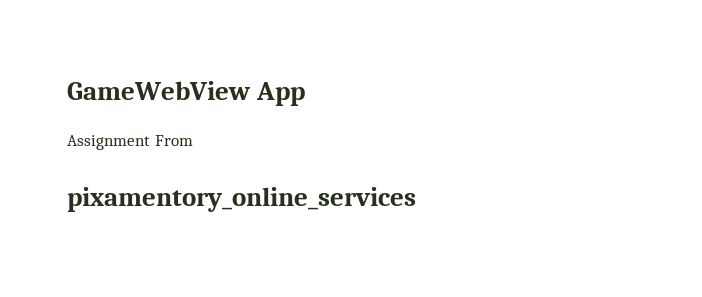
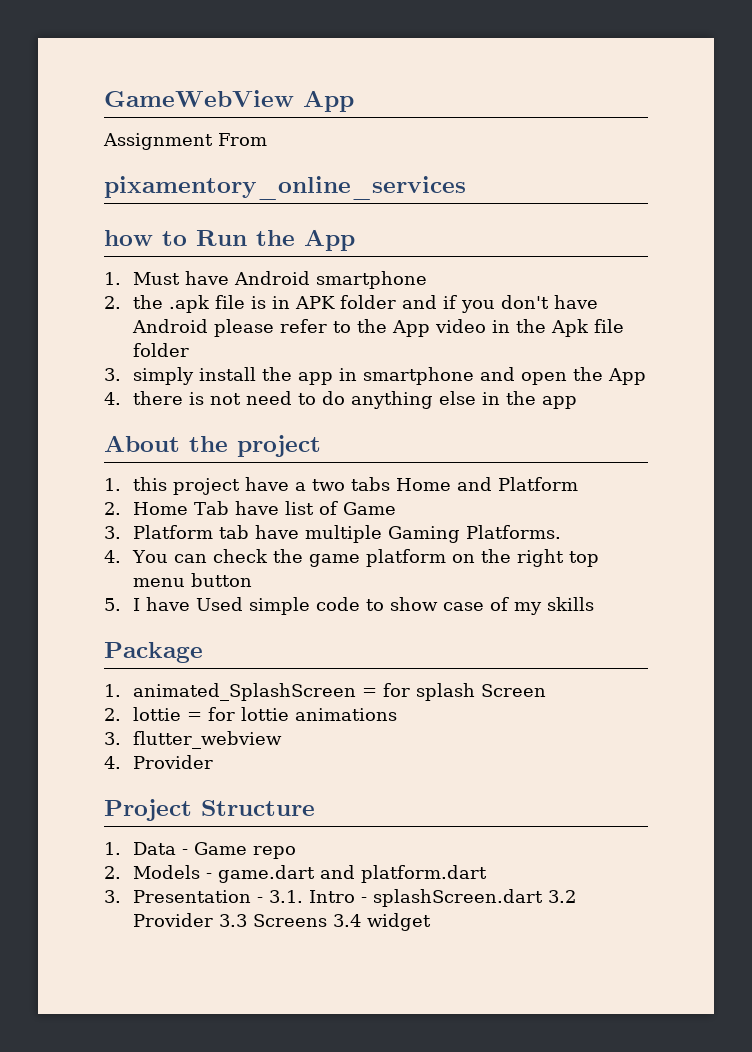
(416, 199) none -> [104,229,355,251] [104,271,427,289] [104,295,598,313] [131,319,624,337] [132,343,189,357] [104,367,646,385] [104,391,577,409] [104,435,321,457] [104,477,578,495] [104,501,396,515] [104,525,561,543] [104,549,599,567] [132,573,252,587] [104,597,594,615] [104,642,203,663] [104,683,546,701] [104,707,397,721] [104,731,282,749] [104,755,213,769] [104,799,315,821] [104,842,296,859] [104,865,487,883] [104,889,576,907] [132,913,431,931] // how to Run the App // 1. Must have Android smartphone // 2. the .apk file is in APK folder and if you don't have Android please refer to the App video in the Apk file folder // 3. simply install the app in smartphone and open the App // 4. there is not need to do anything else in the app // About the project // 1. this project have a two tabs Home and Platform // 2. Home Tab have list of Game // 3. Platform tab have multiple Gaming Platforms. // 4. You can check the game platform on the right top menu button // 5. I have Used simple code to show case of my skills // Package // 1. animated_SplashScreen = for splash Screen // 2. lottie = for lottie animations // 3. flutter_webview // 4. Provider // Project Structure // 1. Data - Game repo // 2. Models - game.dart and platform.dart // 3. Presentation - 3.1. Intro - splashScreen.dart 3.2 Provider 3.3 Screens 3.4 widget

